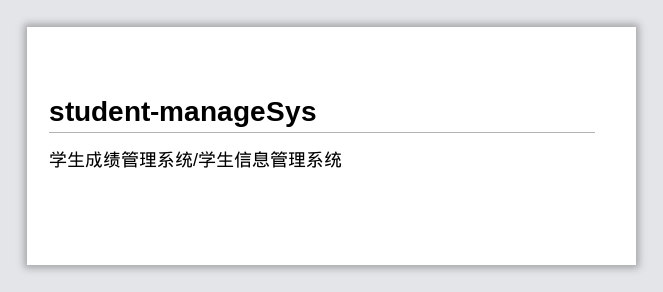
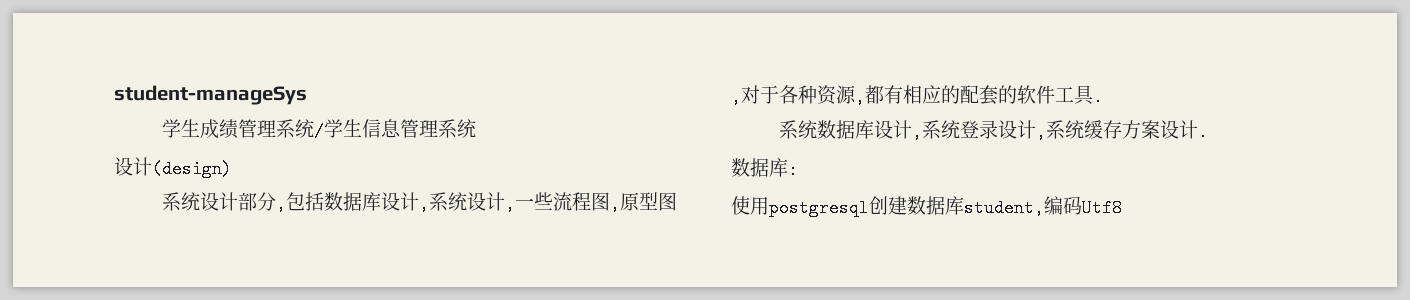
(342, 159) none -> [114,157,232,178] [162,192,678,213] [731,85,1103,106] [779,120,1209,141] [731,158,798,179] [731,196,1122,217] // 设计(design) // 系统设计部分,包括数据库设计,系统设计,一些流程图,原型图,对于各种资源,都有相应的配套的软件工具. // 系统数据库设计,系统登录设计,系统缓存方案设计. // 数据库: // 使用postgresql创建数据库student,编码Utf8

